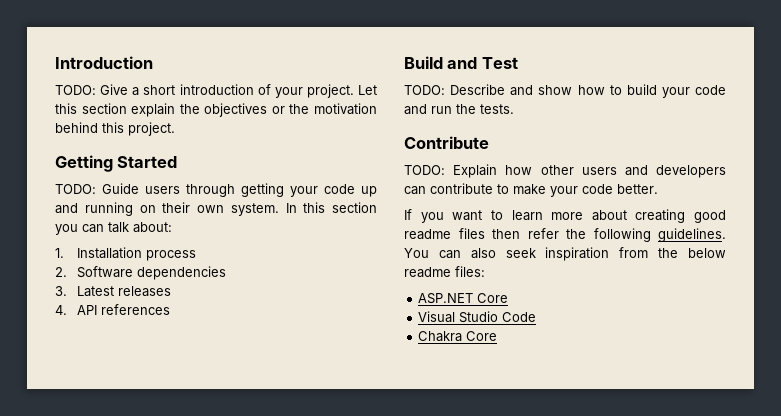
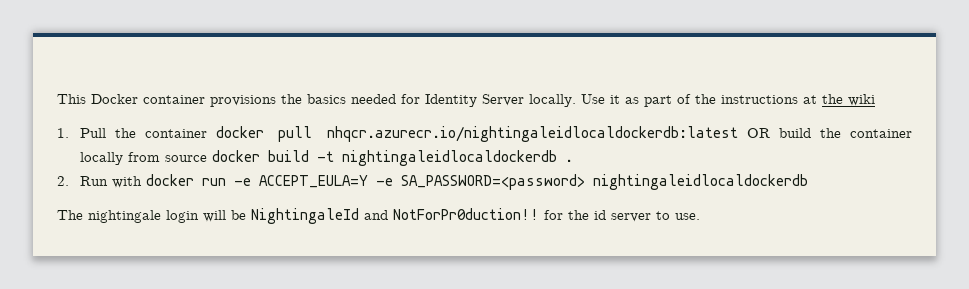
[55,56,153,69] [55,84,377,98] [55,103,378,117] [55,122,175,136] [55,155,178,172] [55,183,377,197] [55,202,377,216] [55,222,172,235] [55,247,197,261] [55,266,227,280] [55,286,172,297] [55,304,171,315] [404,56,518,69] [404,84,726,98] [404,104,514,115] [404,136,489,149] [404,164,726,178] [404,183,658,197] [404,209,726,223] [404,228,726,242] [404,247,726,261] [404,266,485,278] [418,293,509,304] [418,311,537,323] [418,331,498,342] Introduction // TODO: Give a short introduction of your project. Let this section explain the objectives or the motivation behind this project. // Getting Started // TODO: Guide users through getting your code up and running on their own system. In this section you can talk about: // 1. Installation process // 2. Software dependencies // 3. Latest releases // 4. API references // Build and Test // TODO: Describe and show how to build your code and run the tests. // Contribute // TODO: Explain how other users and developers can contribute to make your code better. // If you want to learn more about creating good readme files then refer the following guidelines. You can also seek inspiration from the below readme files: // ASP.NET Core // Visual Studio Code // Chakra Core -> [57,94,875,107] [57,126,912,142] [79,150,573,166] [57,174,808,190] [57,208,700,224] This Docker container provisions the basics needed for Identity Server locally. Use it as part of the instructions at the wiki // 1. Pull the container docker pull nhqcr.azurecr.io/nightingaleidlocaldockerdb:latest OR build the container locally from source docker build -t nightingaleidlocaldockerdb . // 2. Run with docker run -e ACCEPT_EULA=Y -e SA_PASSWORD=<password> nightingaleidlocaldockerdb // The nightingale login will be NightingaleId and NotForPr0duction!! for the id server to use.

